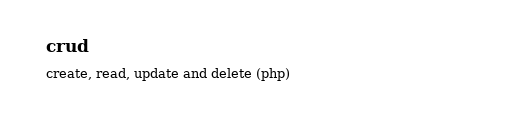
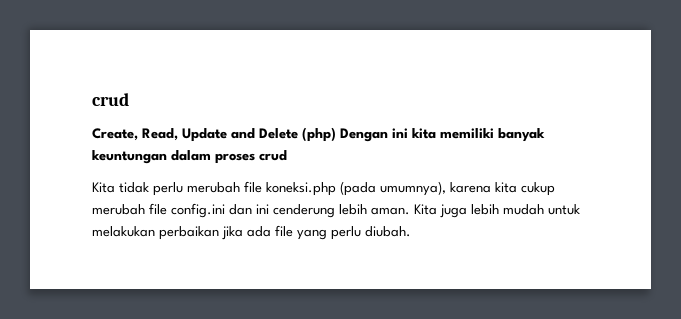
[46,39,89,52] [46,68,290,81] crud // create, read, update and delete (php) -> [92,93,129,106] [92,127,545,142] [92,150,287,164] [92,181,555,196] [92,203,580,218] [92,225,411,240] crud // Create, Read, Update and Delete (php) Dengan ini kita memiliki banyak keuntungan dalam proses crud // Kita tidak perlu merubah file koneksi.php (pada umumnya), karena kita cukup merubah file config.ini dan ini cenderung lebih aman. Kita juga lebih mudah untuk melakukan perbaikan jika ada file yang perlu diubah.

